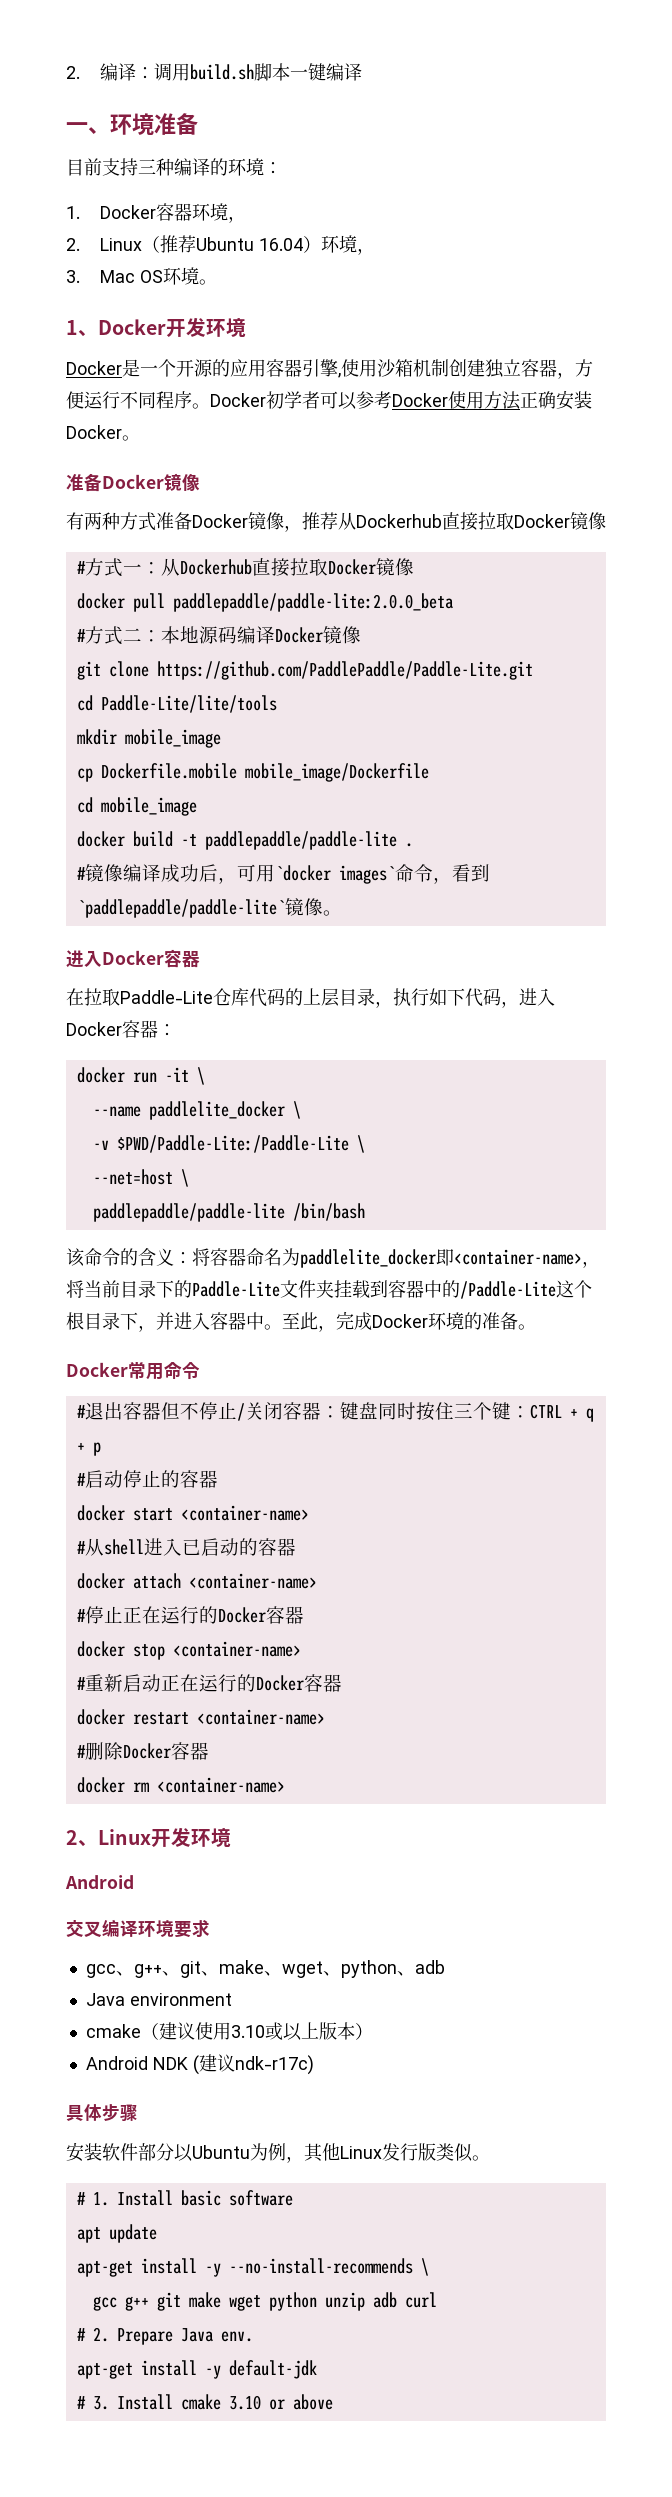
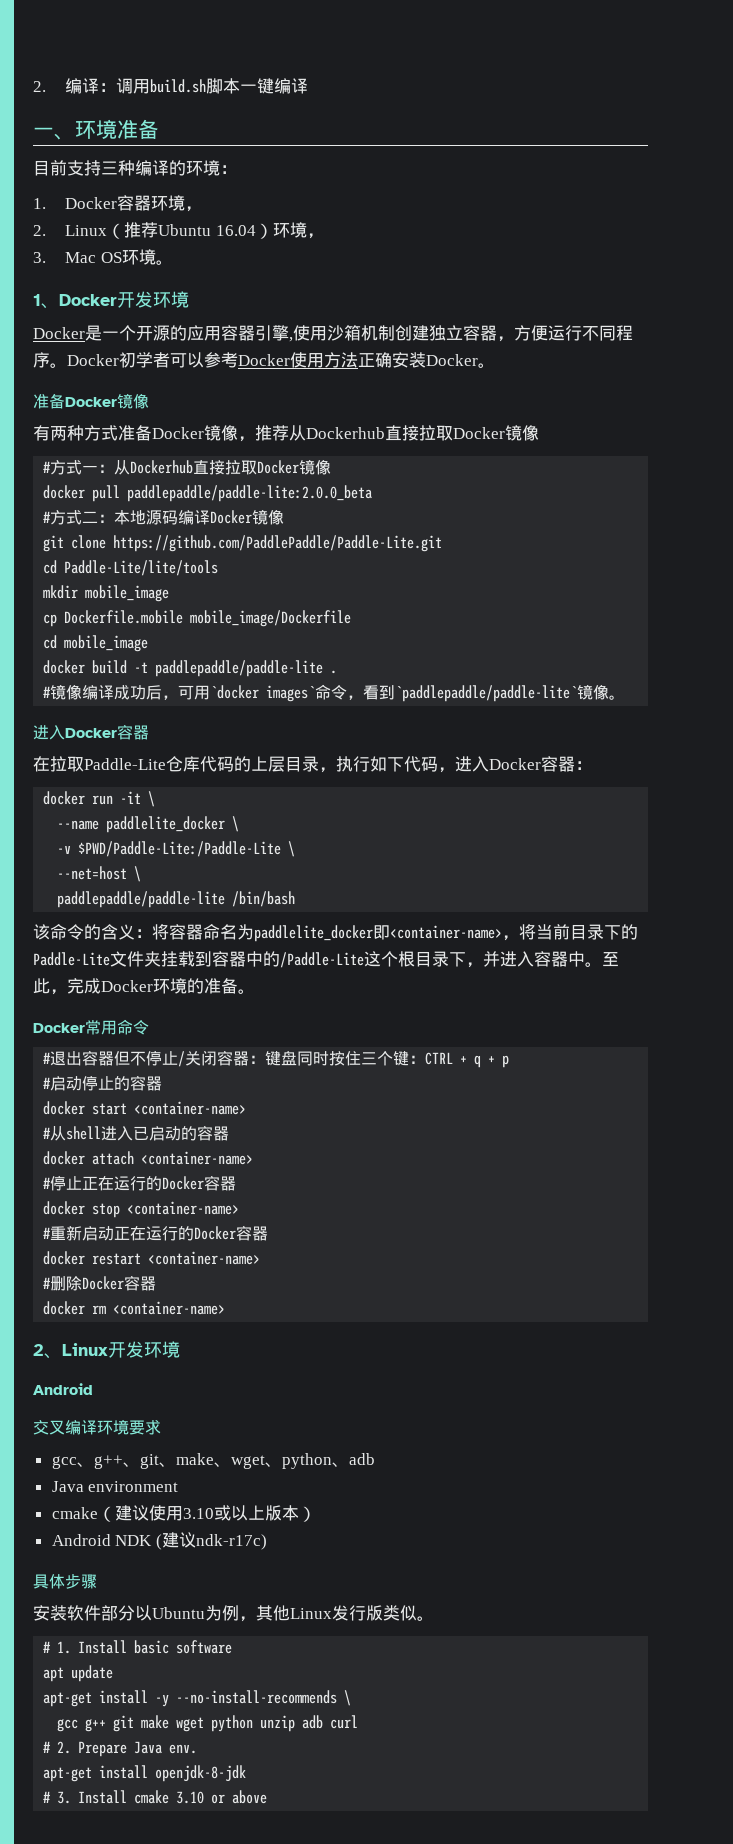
[204,2360,317,2379] -y default-jdk -> [155,1765,247,1782] openjdk-8-jdk

